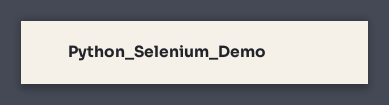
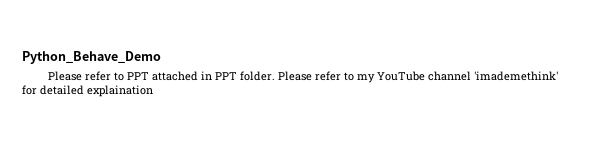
[68,45,266,61] Python_Selenium_Demo -> [22,51,161,64] [48,71,559,83] [22,85,153,97] Python_Behave_Demo // Please refer to PPT attached in PPT folder. Please refer to my YouTube channel 'imademethink' for detailed explaination

